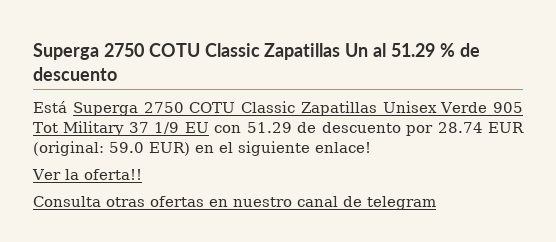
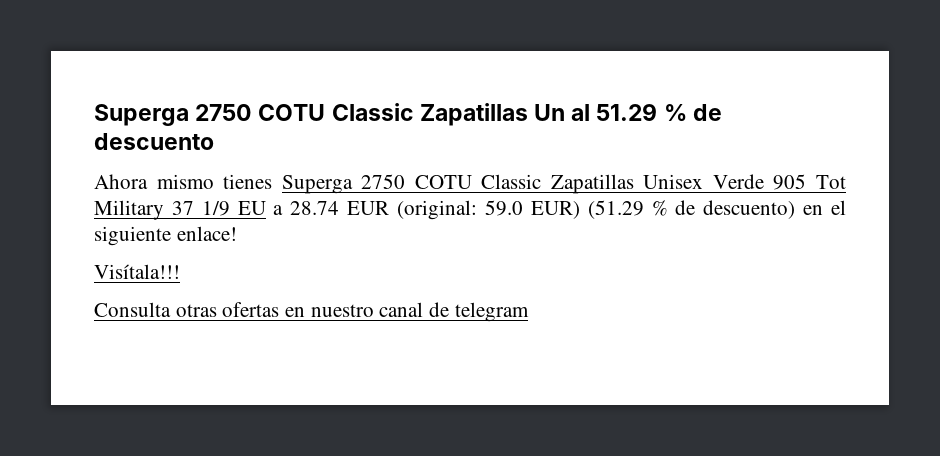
[33,101,67,113] Está -> [94,174,273,189] Ahora mismo tienes
[214,122,434,136] con 51.29 de descuento por -> [273,205,284,215] a
(190, 149) none -> [587,200,796,219] (51.29 % de descuento)
[32,169,142,180] Ver la oferta!! -> [94,264,180,279] Visítala!!!

